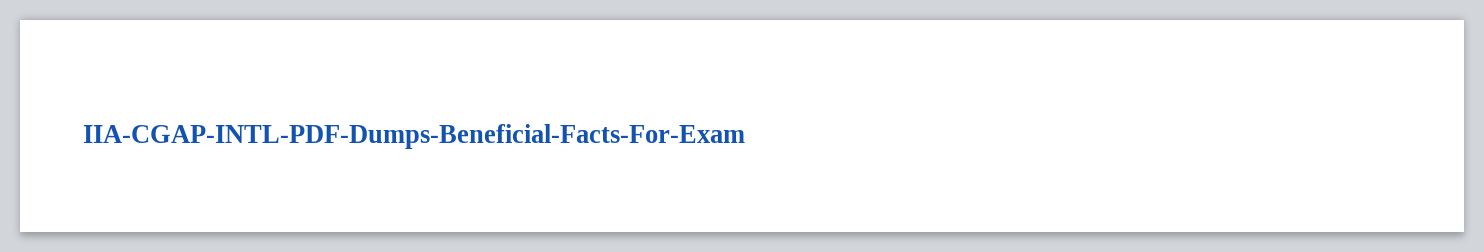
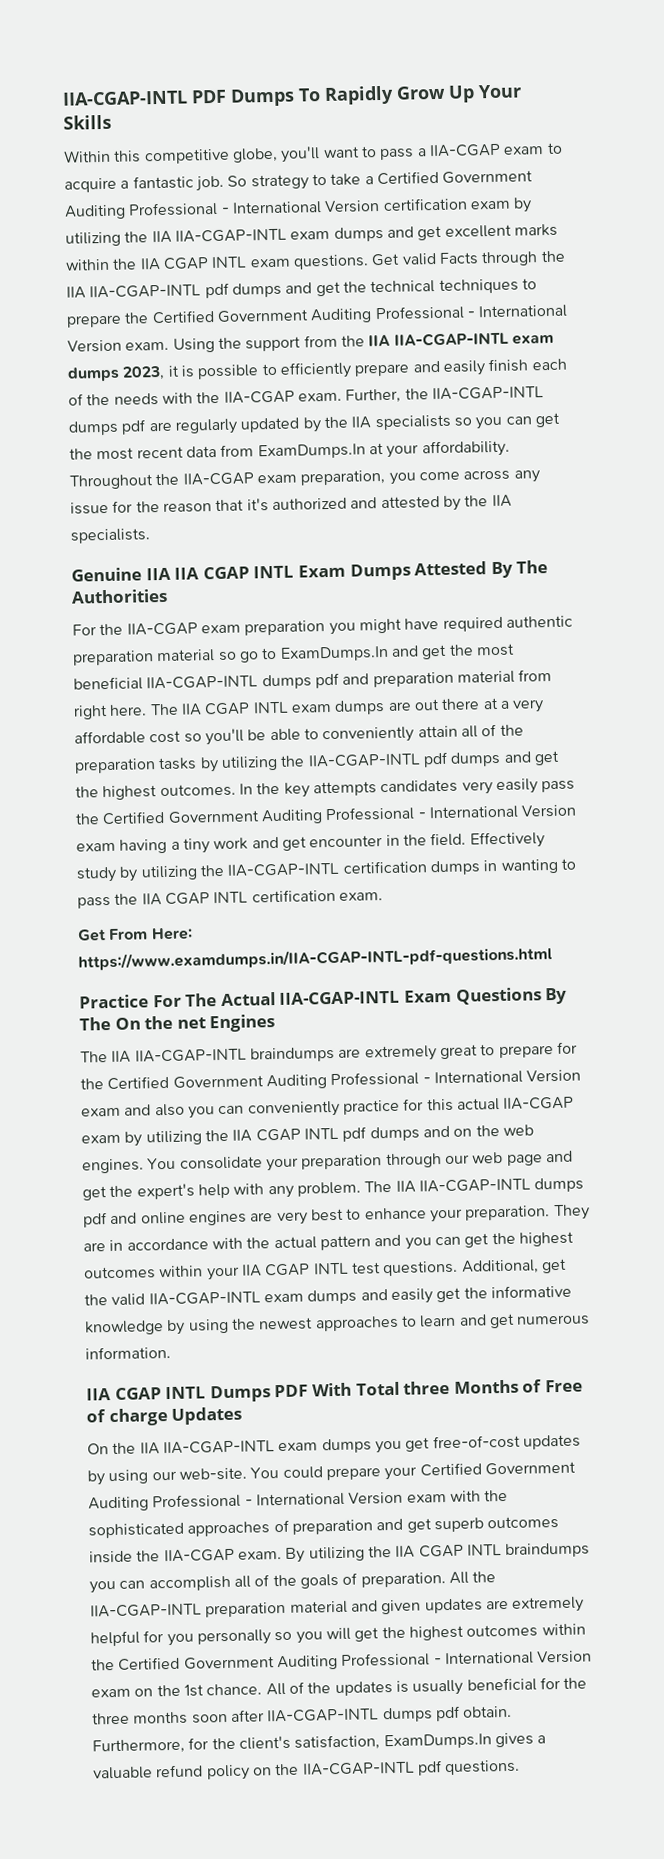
[83,124,745,149] IIA-CGAP-INTL-PDF-Dumps-Beneficial-Facts-For-Exam -> [62,84,522,107] [63,114,112,130] [63,142,563,165] [64,170,534,193] [64,197,533,220] [65,223,558,247] [65,250,566,271] [66,278,537,299] [66,304,569,328] [67,331,554,353] [67,358,567,382] [68,386,544,406] [68,412,561,436] [69,439,510,461] [69,469,540,490] [70,494,512,515] [70,528,151,544] [71,560,549,582] [71,588,168,604] [72,615,573,636] [72,643,515,666] [73,668,553,691] [73,697,545,720] [74,723,524,746] [74,750,560,774] [75,778,576,801] [75,804,578,826] [76,831,545,854] [76,858,576,883] [77,888,383,909] [77,927,193,942] [78,946,553,971] [79,987,568,1009] [79,1014,276,1033] [80,1041,578,1063] [80,1069,582,1091] [81,1096,575,1119] [81,1124,534,1147] [82,1150,573,1174] [82,1177,585,1201] [83,1204,590,1228] [83,1231,574,1252] [84,1258,567,1281] [84,1284,572,1307] [85,1313,591,1336] [85,1345,171,1360] [86,1379,583,1403] [86,1406,243,1427] [87,1434,581,1455] [87,1461,576,1486] [88,1489,509,1512] [88,1516,560,1539] [89,1542,591,1564] [89,1571,497,1594] [90,1596,585,1618] [90,1623,586,1647] [91,1650,593,1671] [91,1677,588,1698] [92,1705,513,1725] [92,1732,547,1755] [93,1759,521,1781] IIA-CGAP-INTL PDF Dumps To Rapidly Grow Up Your Skills // Within this competitive globe, you'll want to pass a IIA-CGAP exam to acquire a fantastic job. So strategy to take a Certified Government Auditing Professional - International Version certification exam by utilizing the IIA IIA-CGAP-INTL exam dumps and get excellent marks within the IIA CGAP INTL exam questions. Get valid Facts through the IIA IIA-CGAP-INTL pdf dumps and get the technical techniques to prepare the Certified Government Auditing Professional - International Version exam. Using the support from the IIA IIA-CGAP-INTL exam dumps 2023, it is possible to efficiently prepare and easily finish each of the needs with the IIA-CGAP exam. Further, the IIA-CGAP-INTL dumps pdf are regularly updated by the IIA specialists so you can get the most recent data from ExamDumps.In at your affordability. Throughout the IIA-CGAP exam preparation, you come across any issue for the reason that it's authorized and attested by the IIA specialists. // Genuine IIA IIA CGAP INTL Exam Dumps Attested By The Authorities // For the IIA-CGAP exam preparation you might have required authentic preparation material so go to ExamDumps.In and get the most beneficial IIA-CGAP-INTL dumps pdf and preparation material from right here. The IIA CGAP INTL exam dumps are out there at a very affordable cost so you'll be able to conveniently attain all of the preparation tasks by utilizing the IIA-CGAP-INTL pdf dumps and get the highest outcomes. In the key attempts candidates very easily pass the Certified Government Auditing Professional - International Version exam having a tiny work and get encounter in the field. Effectively study by utilizing the IIA-CGAP-INTL certification dumps in wanting to pass the IIA CGAP INTL certification exam. // Get From Here: https://www.examdumps.in/IIA-CGAP-INTL-pdf-questions.html // Practice For The Actual IIA-CGAP-INTL Exam Questions By The On the net Engines // The IIA IIA-CGAP-INTL braindumps are extremely great to prepare for the Certified Government Auditing Professional - International Version exam and also you can conveniently practice for this actual IIA-CGAP exam by utilizing the IIA CGAP INTL pdf dumps and on the web engines. You consolidate your preparation through our web page and get the expert's help with any problem. The IIA IIA-CGAP-INTL dumps pdf and online engines are very best to enhance your preparation. They are in accordance with the actual pattern and you can get the highest outcomes within your IIA CGAP INTL test questions. Additional, get the valid IIA-CGAP-INTL exam dumps and easily get the informative knowledge by using the newest approaches to learn and get numerous information. // IIA CGAP INTL Dumps PDF With Total three Months of Free of charge Updates // On the IIA IIA-CGAP-INTL exam dumps you get free-of-cost updates by using our web-site. You could prepare your Certified Government Auditing Professional - International Version exam with the sophisticated approaches of preparation and get superb outcomes inside the IIA-CGAP exam. By utilizing the IIA CGAP INTL braindumps you can accomplish all of the goals of preparation. All the IIA-CGAP-INTL preparation material and given updates are extremely helpful for you personally so you will get the highest outcomes within the Certified Government Auditing Professional - International Version exam on the 1st chance. All of the updates is usually beneficial for the three months soon after IIA-CGAP-INTL dumps pdf obtain. Furthermore, for the client's satisfaction, ExamDumps.In gives a valuable refund policy on the IIA-CGAP-INTL pdf questions.

